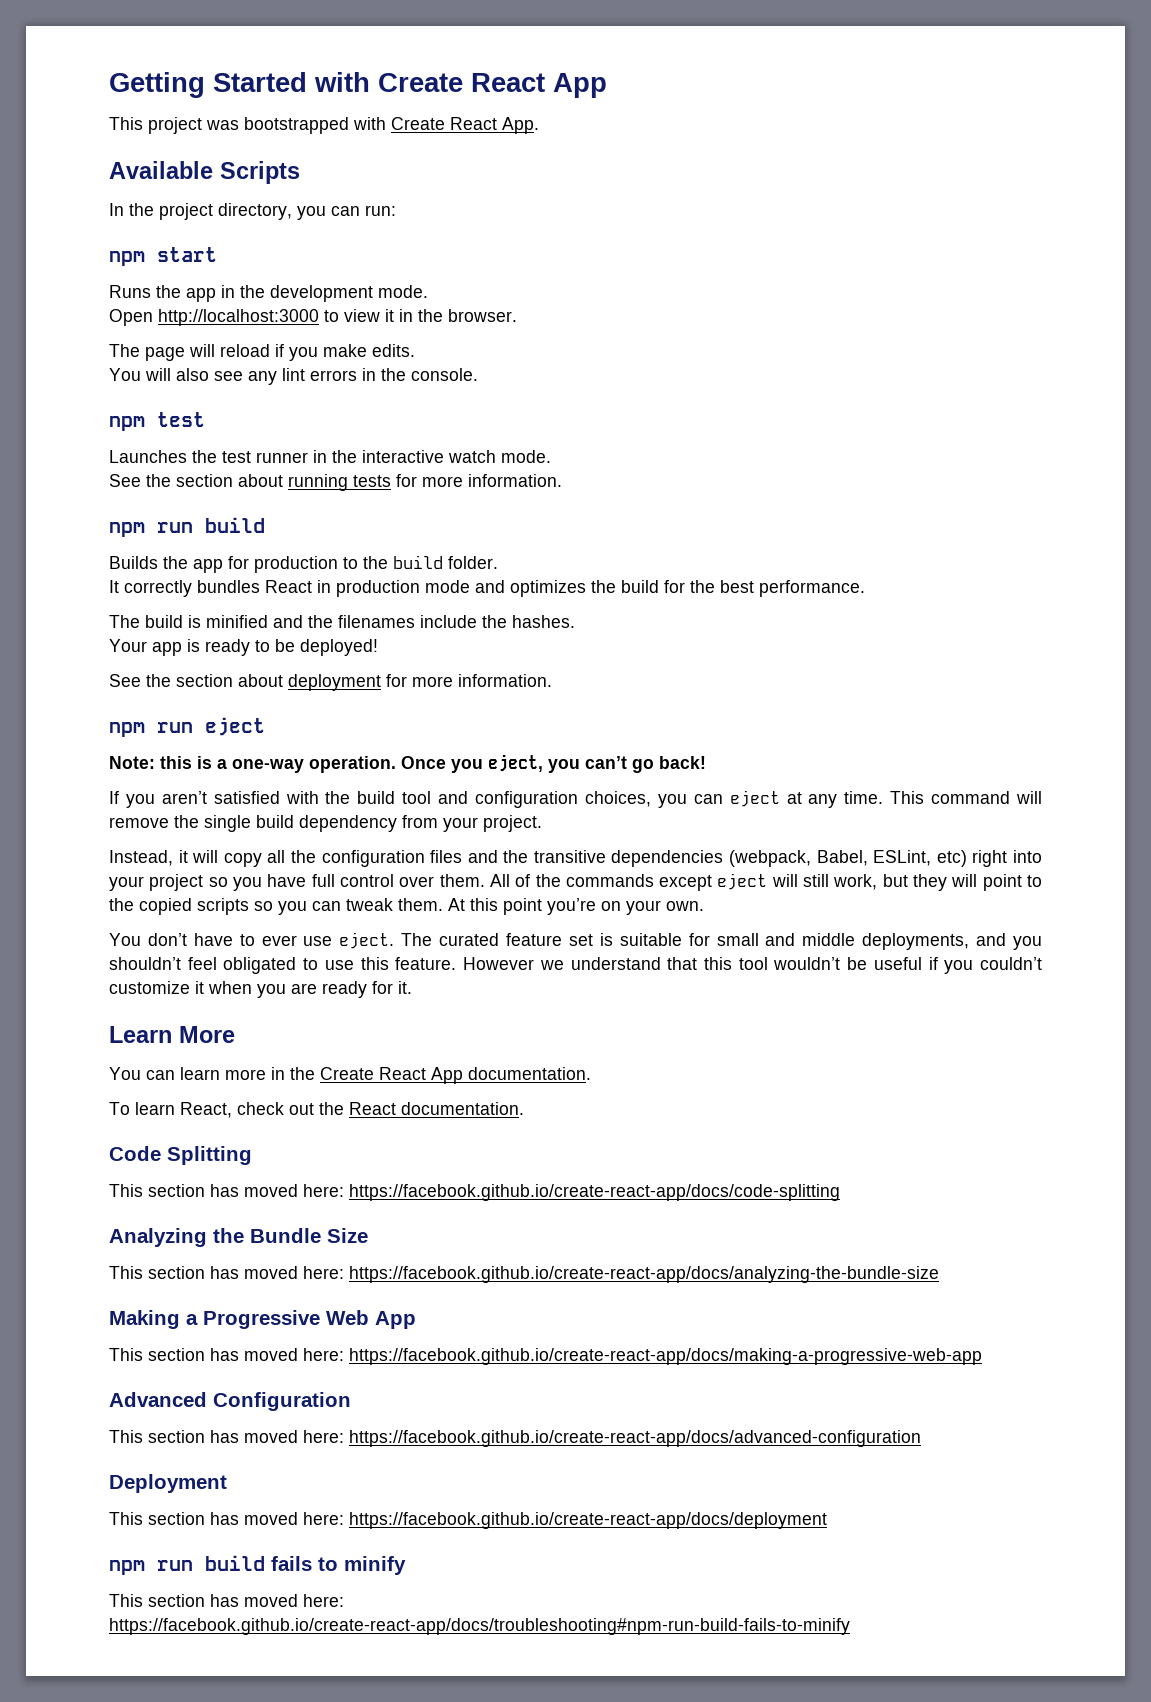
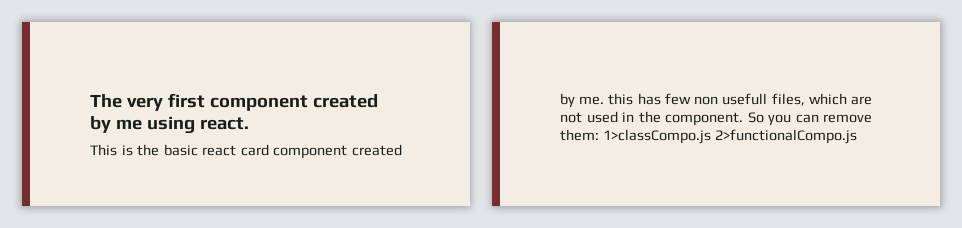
[109,72,607,98] [109,117,539,134] [109,161,300,184] [109,203,396,220] [109,247,217,266] [109,285,428,302] [109,309,517,326] [109,344,415,361] [109,368,478,385] [109,412,205,431] [109,450,551,463] [109,474,562,491] [109,517,265,537] [109,555,498,573] [109,580,865,597] [109,615,575,628] [109,639,378,656] [109,674,552,691] [109,717,265,737] [109,754,706,773] [109,790,1043,808] [109,815,542,832] [109,850,1042,867] [109,873,1043,891] [109,898,704,915] [109,932,1043,950] [109,957,1042,974] [109,981,412,998] [109,1026,235,1043] [109,1067,591,1084] [109,1102,524,1118] [109,1146,252,1165] [109,1184,840,1201] [109,1228,368,1247] [109,1266,939,1283] [109,1310,416,1329] [109,1348,982,1365] [109,1392,351,1411] [109,1430,921,1447] [109,1474,227,1493] [109,1512,827,1529] [109,1555,406,1575] [109,1594,344,1607] [109,1618,850,1635] Getting Started with Create React App // This project was bootstrapped with Create React App. // Available Scripts // In the project directory, you can run: // npm start // Runs the app in the development mode. // Open http://localhost:3000 to view it in the browser. // The page will reload if you make edits. // You will also see any lint errors in the console. // npm test // Launches the test runner in the interactive watch mode. // See the section about running tests for more information. // npm run build // Builds the app for production to the build folder. // It correctly bundles React in production mode and optimizes the build for the best performance. // The build is minified and the filenames include the hashes. // Your app is ready to be deployed! // See the section about deployment for more information. // npm run eject // Note: this is a one-way operation. Once you eject, you can’t go back! // If you aren’t satisfied with the build tool and configuration choices, you can eject at any time. This command will remove the single build dependency from your project. // Instead, it will copy all the configuration files and the transitive dependencies (webpack, Babel, ESLint, etc) right into your project so you have full control over them. All of the commands except eject will still work, but they will point to the copied scripts so you can tweak them. At this point you’re on your own. // You don’t have to ever use eject. The curated feature set is suitable for small and middle deployments, and you shouldn’t feel obligated to use this feature. However we understand that this tool wouldn’t be useful if you couldn’t customize it when you are ready for it. // Learn More // You can learn more in the Create React App documentation. // To learn React, check out the React documentation. // Code Splitting // This section has moved here: https://facebook.github.io/create-react-app/docs/code-splitting // Analyzing the Bundle Size // This section has moved here: https://facebook.github.io/create-react-app/docs/analyzing-the-bundle-size // Making a Progressive Web App // This section has moved here: https://facebook.github.io/create-react-app/docs/making-a-progressive-web-app // Advanced Configuration // This section has moved here: https://facebook.github.io/create-react-app/docs/advanced-configuration // Deployment // This section has moved here: https://facebook.github.io/create-react-app/docs/deployment // npm run build fails to minify // This section has moved here: https://facebook.github.io/create-react-app/docs/troubleshooting#npm-run-build-fails-to-minify -> [90,93,378,111] [90,116,249,134] [90,144,402,159] [560,93,872,108] [560,111,872,126] [560,129,857,144] The very first component created by me using react. // This is the basic react card component created by me. this has few non usefull files, which are not used in the component. So you can remove them: 1>classCompo.js 2>functionalCompo.js

